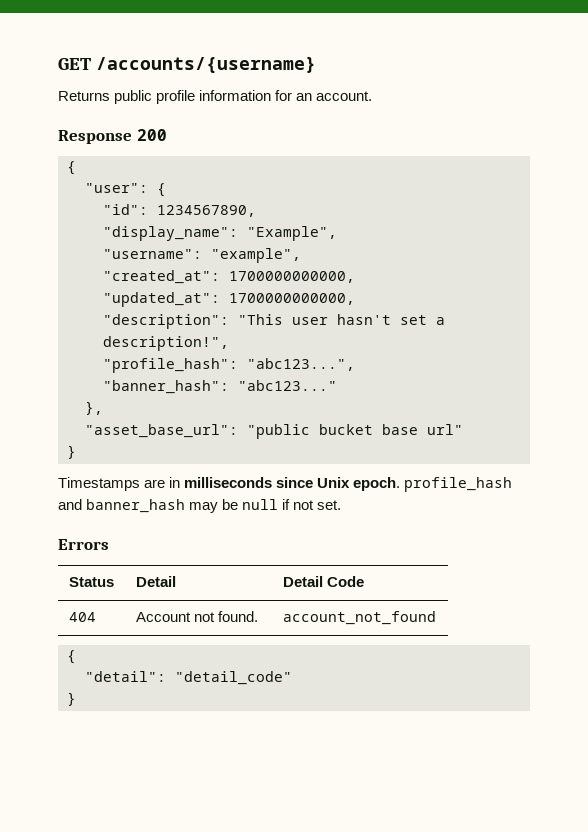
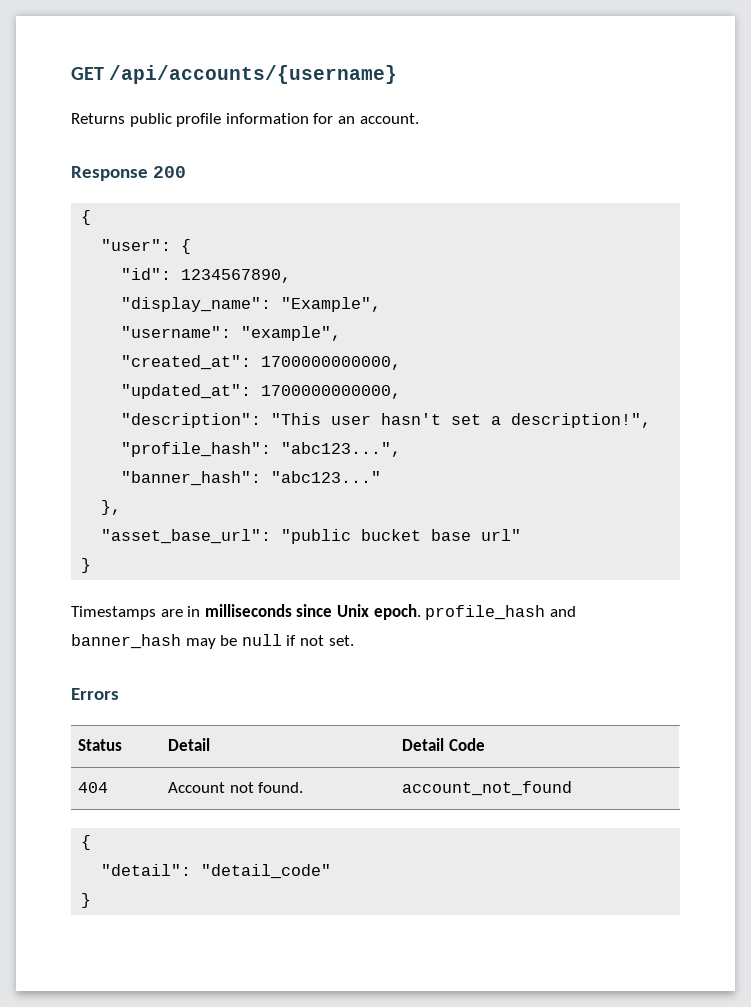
[96,56,317,74] /accounts/{username} -> [109,65,398,84] /api/accounts/{username}

